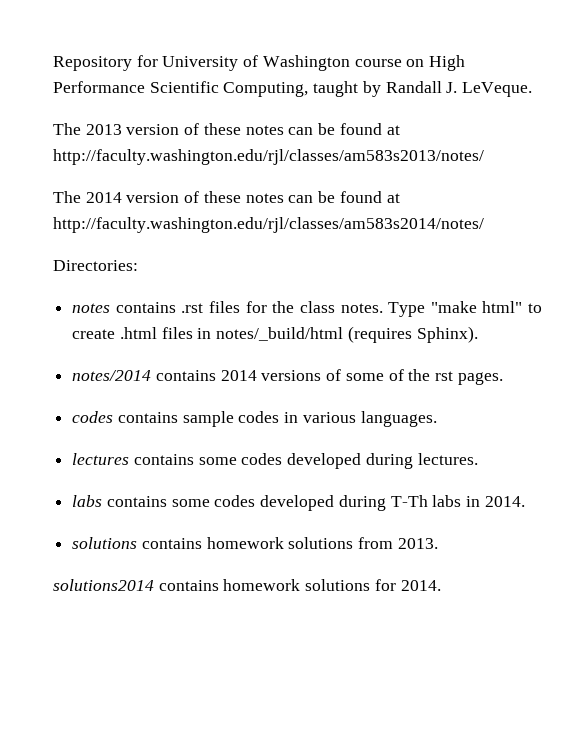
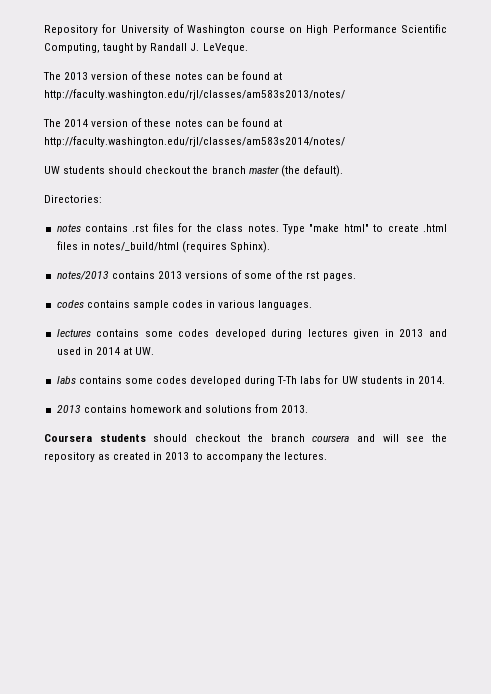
(484, 225) none -> [44,165,343,177] // UW students should checkout the branch master (the default).
[72,370,257,381] notes/2014 contains 2014 -> [56,271,182,280] notes/2013 contains 2013
[417,453,478,465] lectures. -> [307,329,448,339] [56,347,155,355] lectures given in 2013 and used in 2014 at UW.
(462, 501) none -> [324,375,403,384] for UW students
[72,537,284,549] solutions contains homework -> [56,405,202,413] 2013 contains homework and
[53,579,441,591] solutions2014 contains homework solutions for 2014. -> [44,434,447,442] [44,452,327,462] Coursera students should checkout the branch coursera and will see the repository as created in 2013 to accompany the lectures.

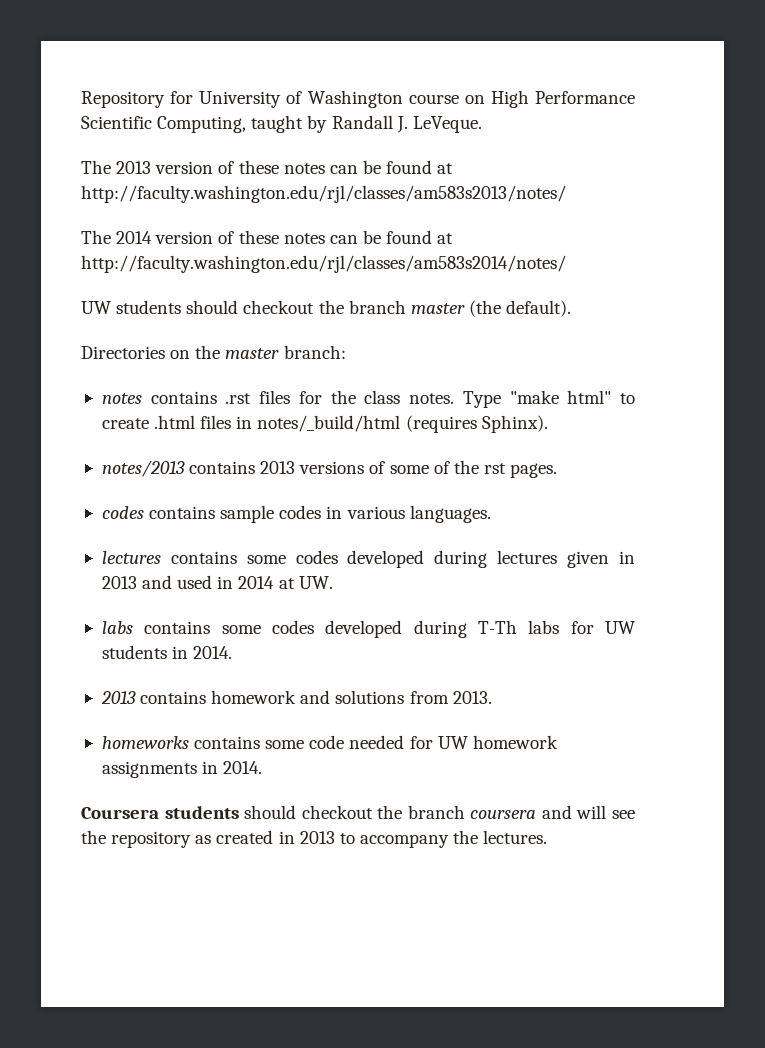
[44,195,102,203] Directories: -> [81,345,346,359] Directories on the master branch:
(309, 409) none -> [101,735,558,749] [101,761,263,778] // homeworks contains some code needed for UW homework assignments in 2014.

